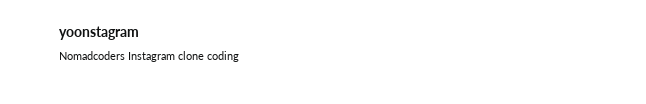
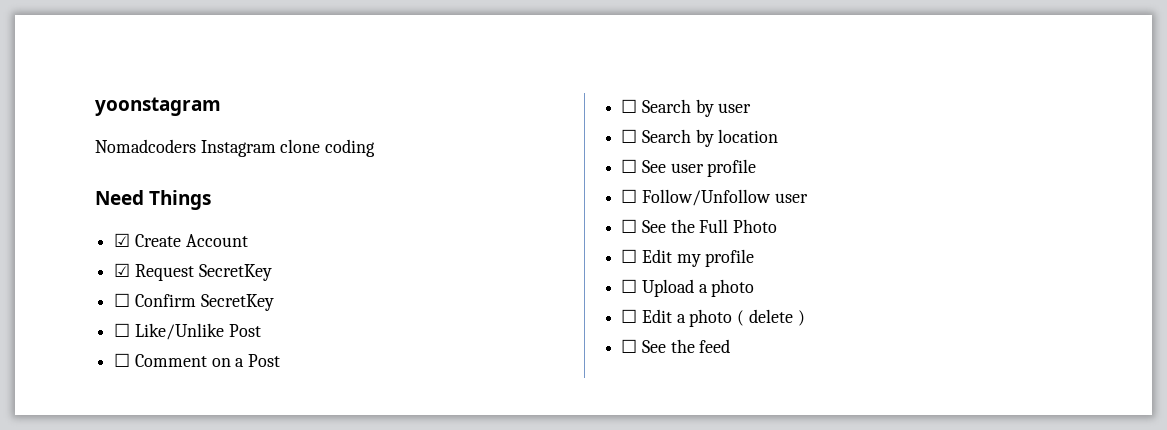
(239, 56) none -> [95,190,212,210] [114,233,248,247] [114,263,272,281] [114,293,274,311] [114,323,261,340] [114,353,281,367] [621,99,752,117] [621,129,779,147] [621,159,757,177] [621,189,808,206] [621,219,778,233] [621,249,755,267] [621,279,755,297] [621,309,805,327] [621,339,731,353] // Need Things // ☑ Create Account // ☑ Request SecretKey // ☐ Confirm SecretKey // ☐ Like/Unlike Post // ☐ Comment on a Post // ☐ Search by user // ☐ Search by location // ☐ See user profile // ☐ Follow/Unfollow user // ☐ See the Full Photo // ☐ Edit my profile // ☐ Upload a photo // ☐ Edit a photo ( delete ) // ☐ See the feed

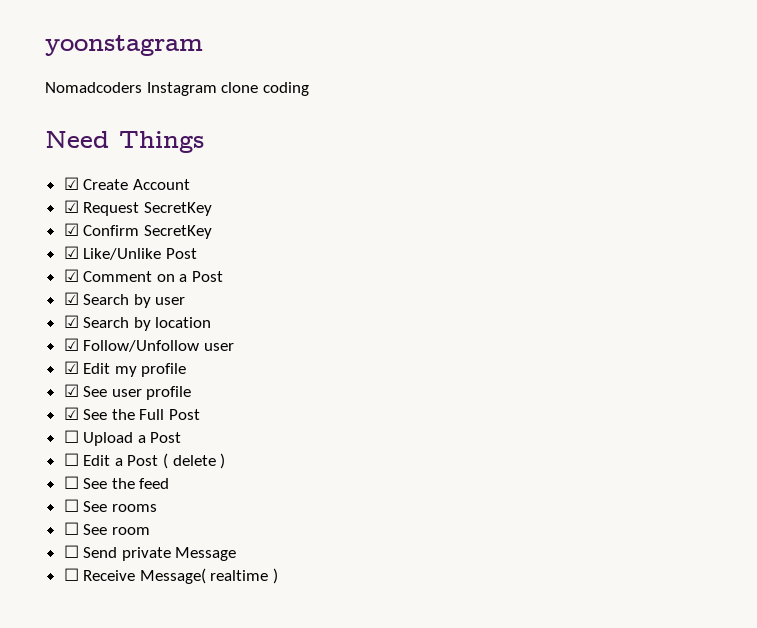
[114,293,131,307] ☐ -> [63,223,79,236] ☑
[114,323,131,337] ☐ -> [63,246,79,259] ☑
[114,353,131,367] ☐ -> [63,269,79,282] ☑
[621,99,638,113] ☐ -> [63,292,79,305] ☑
[621,129,638,143] ☐ -> [63,315,79,328] ☑
[621,159,757,177] [621,189,808,206] [621,219,778,233] [621,249,755,267] ☐ See user profile // ☐ Follow/Unfollow user // ☐ See the Full Photo // ☐ Edit my profile -> [63,338,234,352] [63,361,187,377] [63,384,192,400] [63,407,201,420] ☑ Follow/Unfollow user // ☑ Edit my profile // ☑ See user profile // ☑ See the Full Post
[711,279,755,297] photo -> [150,432,182,443] Post
[689,309,733,327] photo -> [127,455,159,466] Post
(731, 346) none -> [63,499,157,512] [63,522,150,535] [63,545,237,561] [63,568,279,584] // ☐ See rooms // ☐ See room // ☐ Send private Message // ☐ Receive Message( realtime )

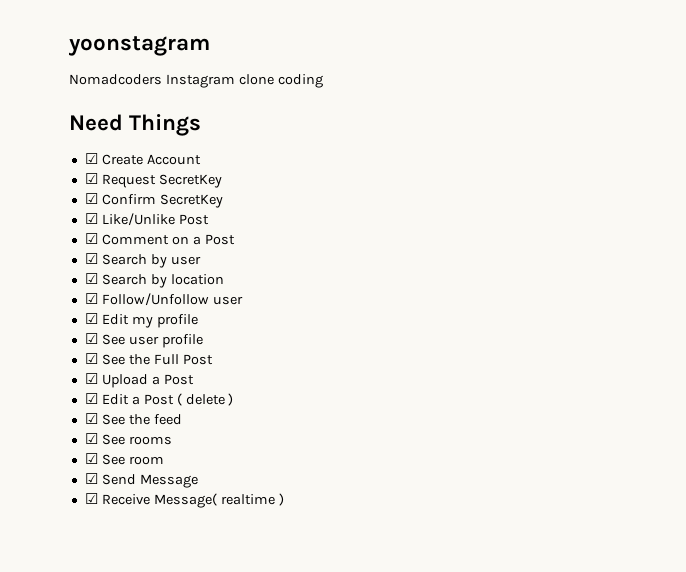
[63,430,79,443] ☐ -> [84,373,98,384] ☑
[63,453,79,466] ☐ -> [84,393,98,404] ☑
[63,476,79,489] ☐ -> [84,413,98,424] ☑
[63,499,79,512] ☐ -> [84,433,98,444] ☑
[63,522,79,535] ☐ -> [84,453,98,464] ☑
[63,545,171,561] ☐ Send private -> [84,473,136,485] ☑ Send
[63,568,79,581] ☐ -> [84,493,98,504] ☑

